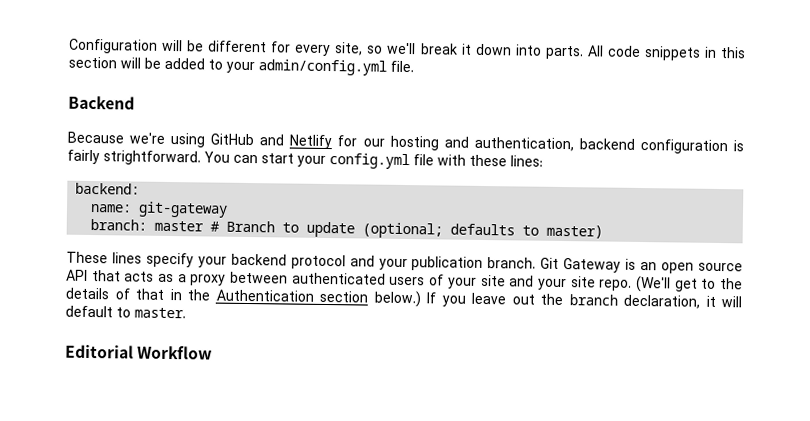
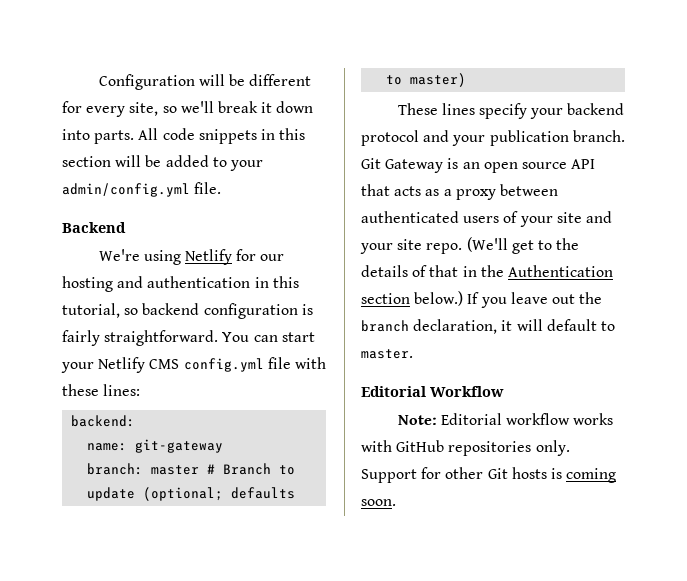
[67,131,285,148] Because we're using GitHub and -> [98,249,181,265] We're using
[473,136,574,152] authentication, -> [147,276,299,288] [62,303,139,318] authentication in this tutorial, so
[103,150,201,166] strightforward. -> [104,330,219,346] straightforward.
(326, 161) none -> [98,357,180,373] Netlify CMS
(213, 352) none -> [397,413,614,425] [361,440,570,456] [361,467,617,483] [361,499,396,506] // Note: Editorial workflow works with GitHub repositories only. Support for other Git hosts is coming soon.

